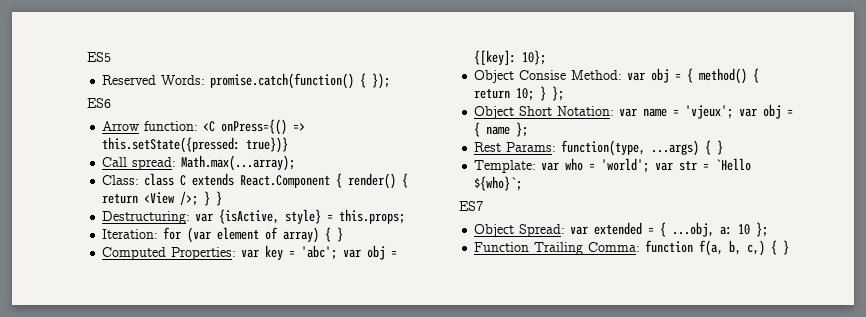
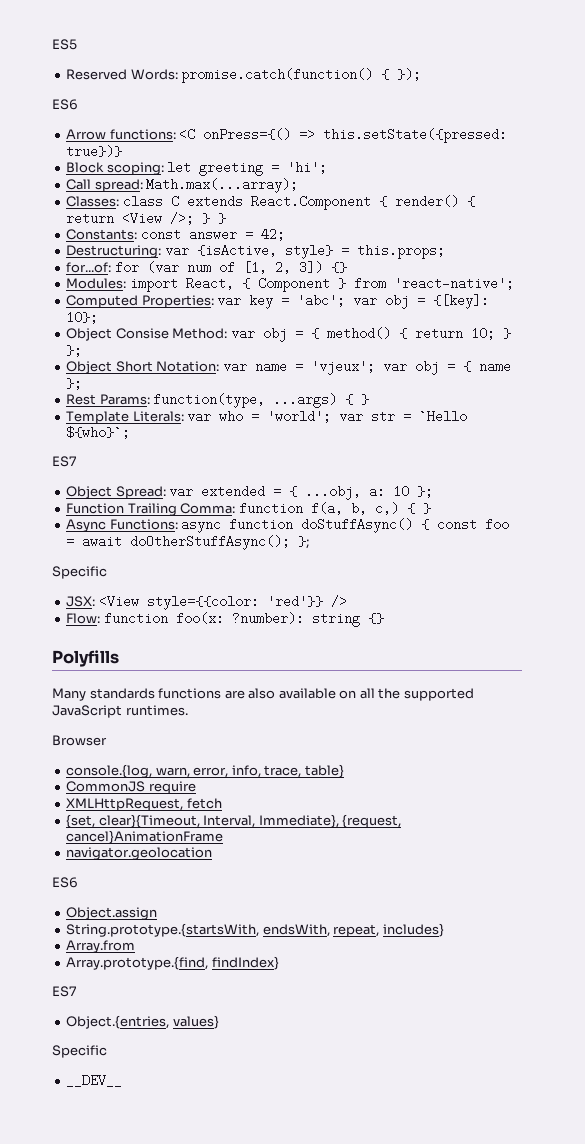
[144,121,199,131] function: -> [109,129,176,140] functions:
(289, 145) none -> [66,161,328,176] // Block scoping: let greeting = 'hi';
[102,175,140,185] Class: -> [66,196,120,207] Classes:
(223, 198) none -> [66,228,285,241] // Constants: const answer = 42;
[102,229,159,239] Iteration: -> [66,262,112,273] for...of:
[217,227,344,243] element of array) { } -> [186,261,347,274] [66,277,514,292] num of [1, 2, 3]) {} // Modules: import React, { Component } from 'react-native';
[474,160,537,173] Template: -> [66,411,184,424] Template Literals:
(790, 247) none -> [66,518,510,533] [66,535,310,550] [52,566,107,579] [66,595,347,610] [66,612,384,627] [52,650,119,667] [52,688,474,701] [52,705,188,718] [52,735,107,746] [66,764,344,778] [66,781,196,794] [66,798,222,811] [66,814,402,828] [66,830,224,844] [66,847,213,860] [52,877,78,888] [66,907,158,920] [66,923,444,937] [66,940,136,953] [66,956,279,970] [52,986,76,997] [66,1015,219,1029] [52,1045,107,1058] [66,1074,123,1087] // Async Functions: async function doStuffAsync() { const foo = await doOtherStuffAsync(); }; // Specific // JSX: <View style={{color: 'red'}} /> // Flow: function foo(x: ?number): string {} // Polyfills // Many standards functions are also available on all the supported JavaScript runtimes. // Browser // console.{log, warn, error, info, trace, table} // CommonJS require // XMLHttpRequest, fetch // {set, clear}{Timeout, Interval, Immediate}, {request, cancel}AnimationFrame // navigator.geolocation // ES6 // Object.assign // String.prototype.{startsWith, endsWith, repeat, includes} // Array.from // Array.prototype.{find, findIndex} // ES7 // Object.{entries, values} // Specific // __DEV__

